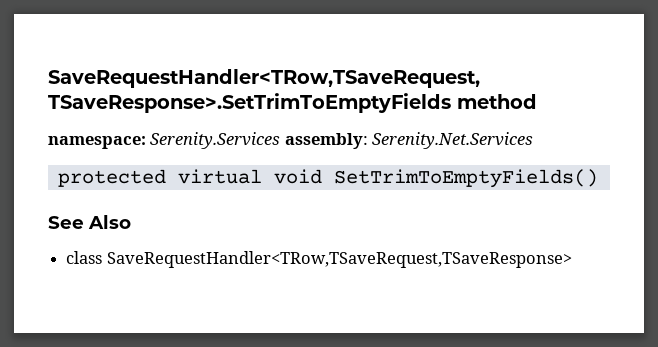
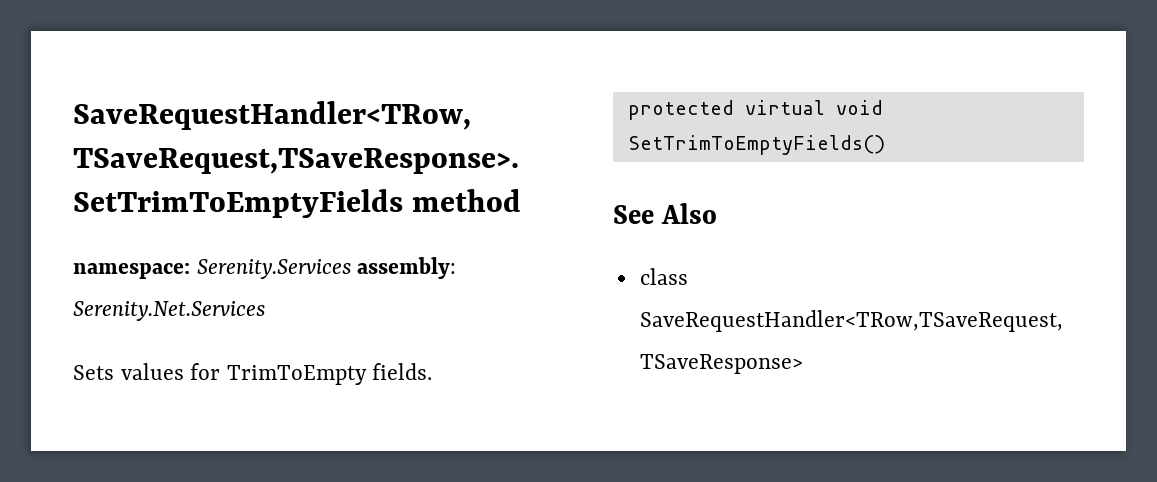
(534, 140) none -> [73,363,433,385] // Sets values for TrimToEmpty fields.

